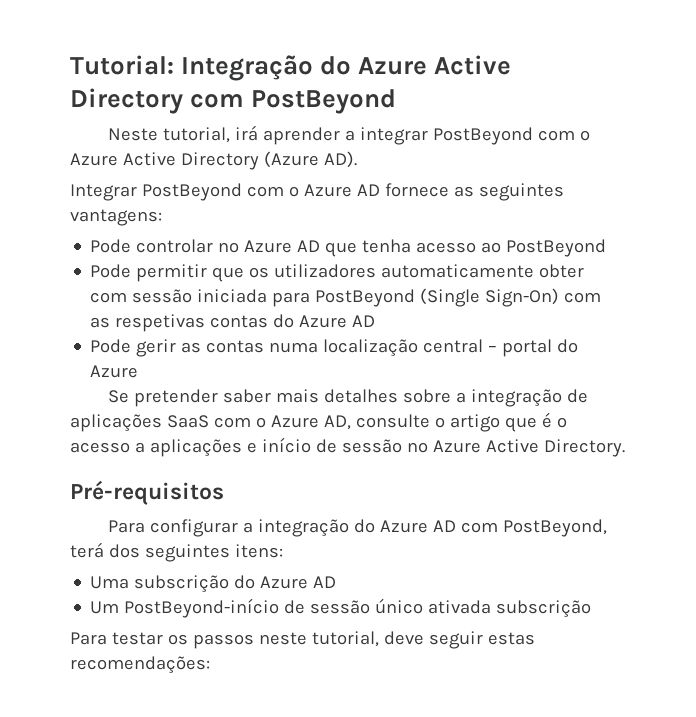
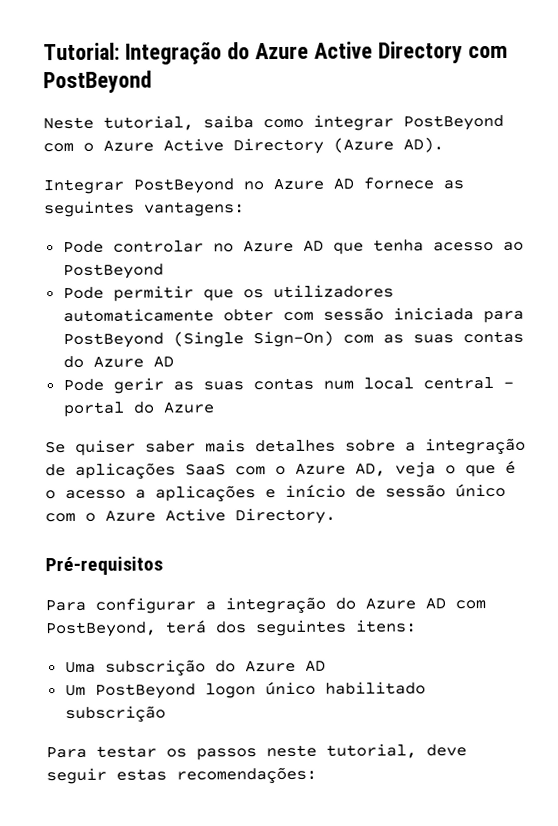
[234,125,355,145] irá aprender a -> [203,115,304,129] saiba como
[246,186,299,197] com o -> [243,181,264,191] no
[115,314,206,332] respetivas -> [412,334,454,344] suas
[206,339,419,357] contas numa localização -> [202,377,414,391] suas contas num local
[133,389,218,407] pretender -> [75,439,136,456] quiser
[355,414,500,432] consulte o artigo -> [395,461,456,478] veja o
[406,442,428,453] no -> [455,483,506,498] [45,512,96,523] único com o
[124,598,492,618] PostBeyond-início de sessão único ativada -> [94,681,426,699] PostBeyond logon único habilitado

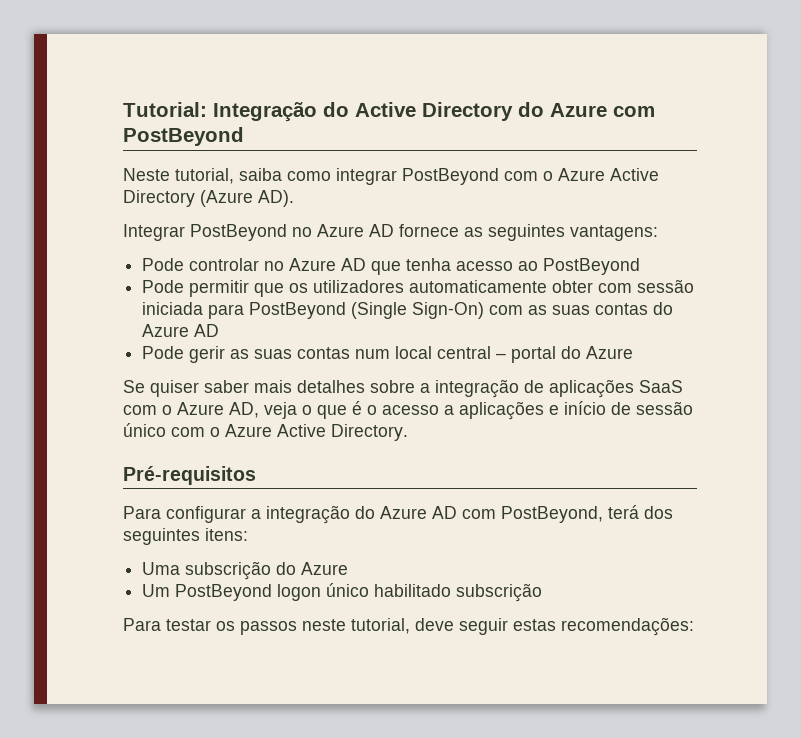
[254,41,463,64] Azure Active Directory -> [355,102,607,121] Active Directory do Azure
[304,659,326,672] AD -> (349, 568) none

